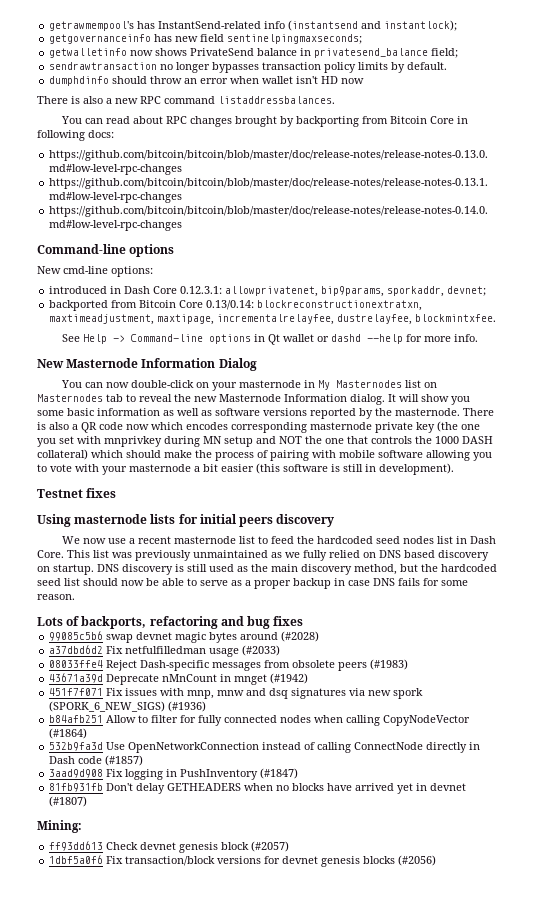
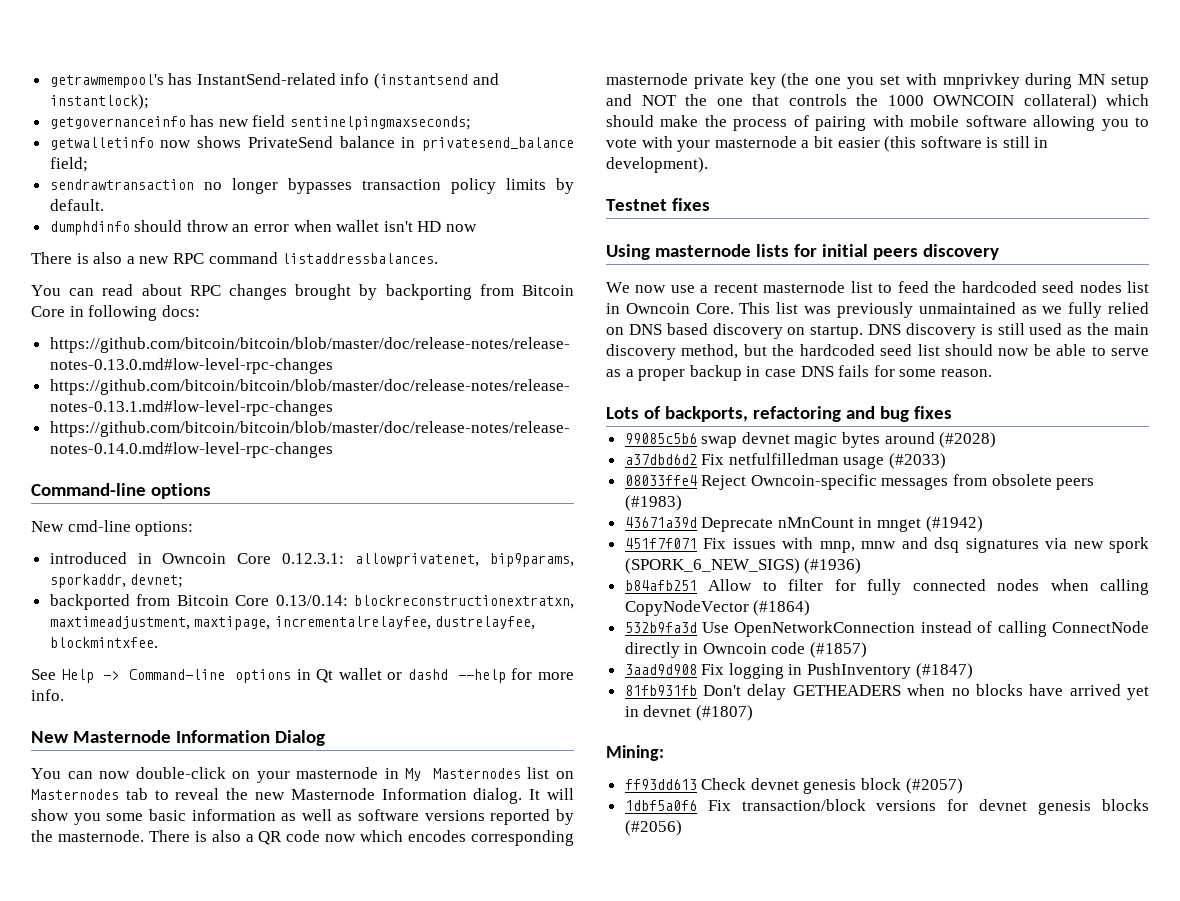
[124,286,151,294] Dash -> [162,553,227,564] Owncoin
[462,436,493,444] DASH -> [933,95,1014,106] OWNCOIN
[469,536,496,544] Dash -> [625,303,690,314] Owncoin
[140,660,210,671] Dash-specific -> [750,474,877,490] Owncoin-specific
[49,756,76,764] Dash -> [702,643,767,654] Owncoin

